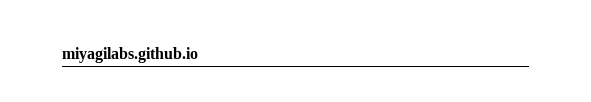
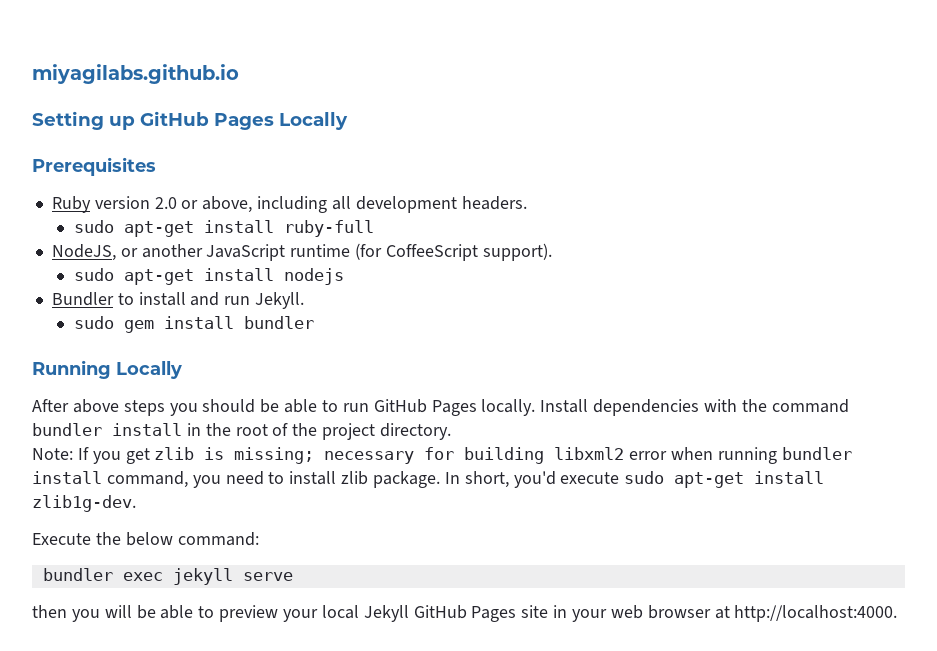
(198, 55) none -> [32,111,348,130] [32,157,156,176] [51,196,527,213] [73,220,374,237] [51,243,552,261] [73,268,344,285] [51,292,305,309] [73,316,314,333] [32,360,182,379] [32,399,849,416] [32,423,452,440] [32,447,852,464] [32,471,825,488] [32,495,136,512] [32,532,259,546] [42,568,293,585] [32,605,898,622] // Setting up GitHub Pages Locally // Prerequisites // Ruby version 2.0 or above, including all development headers. // sudo apt-get install ruby-full // NodeJS, or another JavaScript runtime (for CoffeeScript support). // sudo apt-get install nodejs // Bundler to install and run Jekyll. // sudo gem install bundler // Running Locally // After above steps you should be able to run GitHub Pages locally. Install dependencies with the command bundler install in the root of the project directory. // Note: If you get zlib is missing; necessary for building libxml2 error when running bundler install command, you need to install zlib package. In short, you'd execute sudo apt-get install zlib1g-dev. // Execute the below command: // bundler exec jekyll serve // then you will be able to preview your local Jekyll GitHub Pages site in your web browser at http://localhost:4000.

